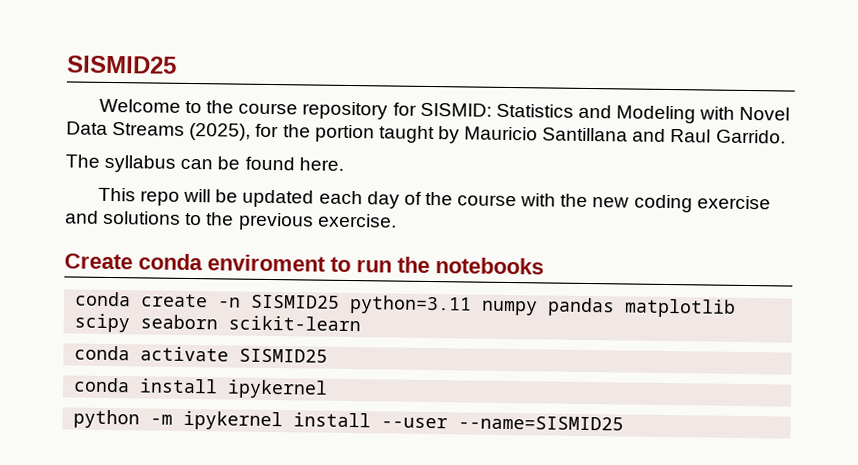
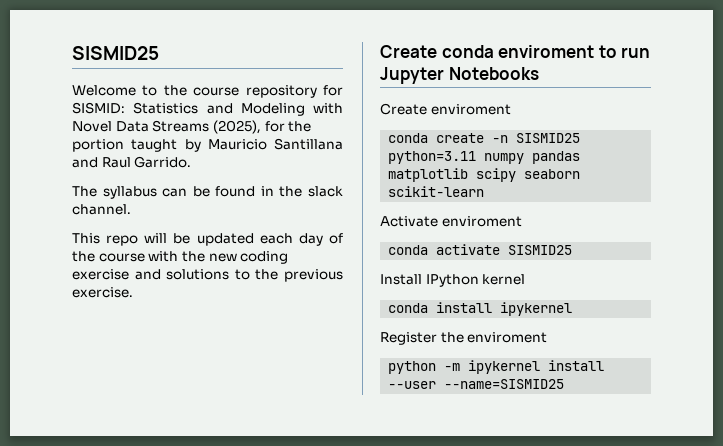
[298,157,344,171] here. -> [260,186,344,197] [72,204,131,215] in the slack channel.
[397,256,544,275] the notebooks -> [380,67,539,84] [380,103,511,115] Jupyter Notebooks // Create enviroment
(362, 323) none -> [380,216,522,227] // Activate enviroment
(329, 355) none -> [380,274,526,287] // Install IPython kernel
(329, 389) none -> [380,332,548,345] // Register the enviroment

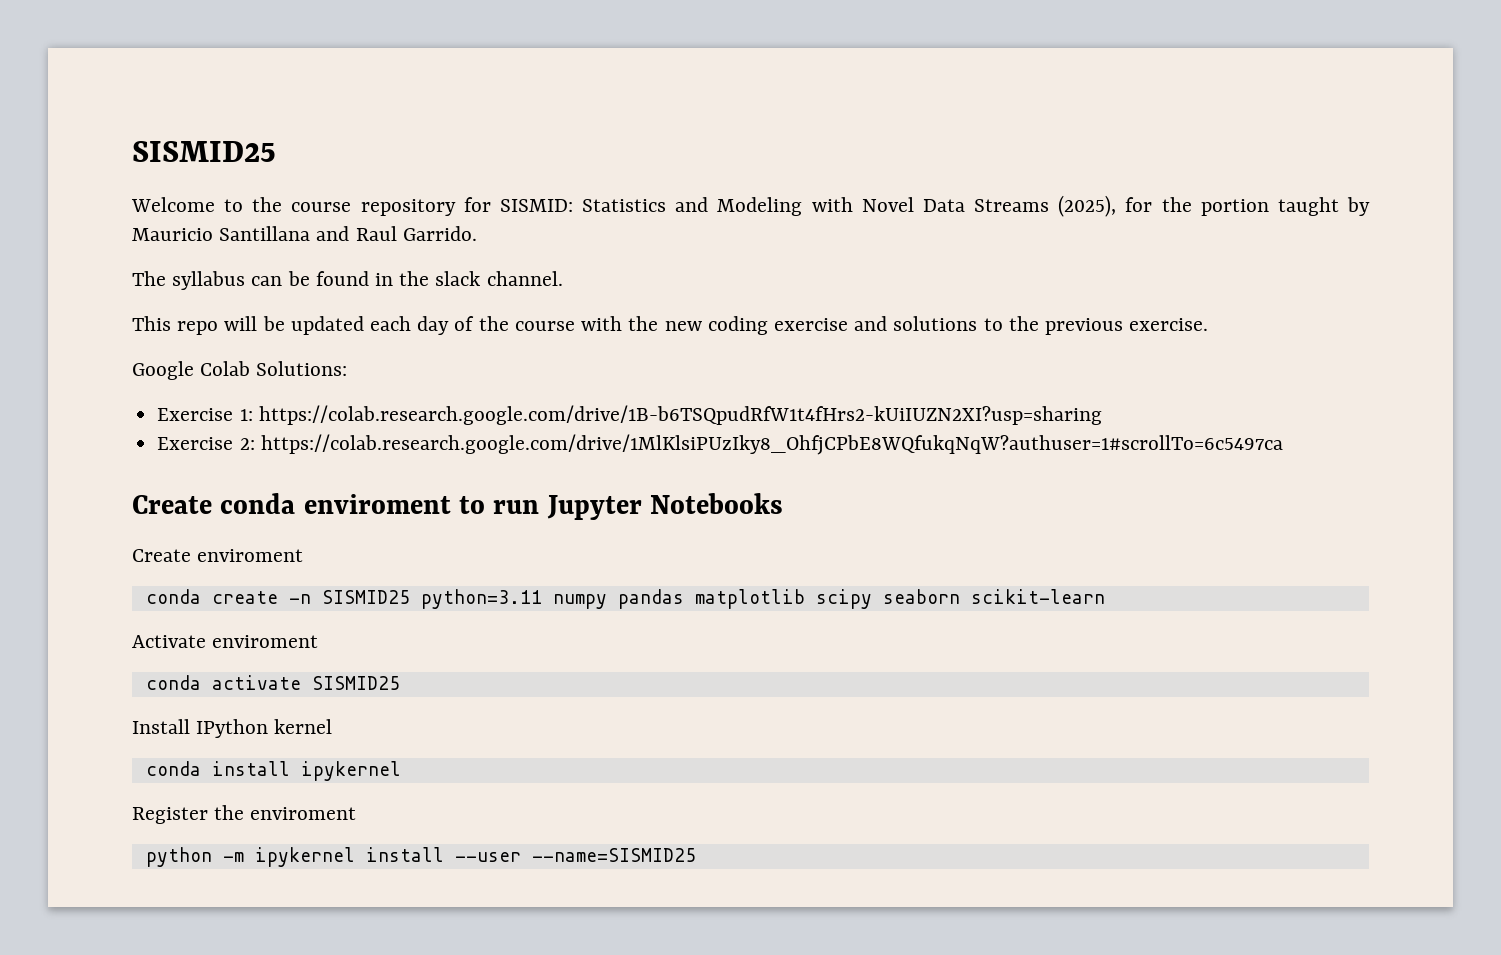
(133, 292) none -> [132,361,348,380] [157,405,1102,425] [157,434,1283,455] // Google Colab Solutions: // Exercise 1: https://colab.research.google.com/drive/1B-b6TSQpudRfW1t4fHrs2-kUiIUZN2XI?usp=sharing // Exercise 2: https://colab.research.google.com/drive/1MlKlsiPUzIky8_OhfjCPbE8WQfukqNqW?authuser=1#scrollTo=6c5497ca

